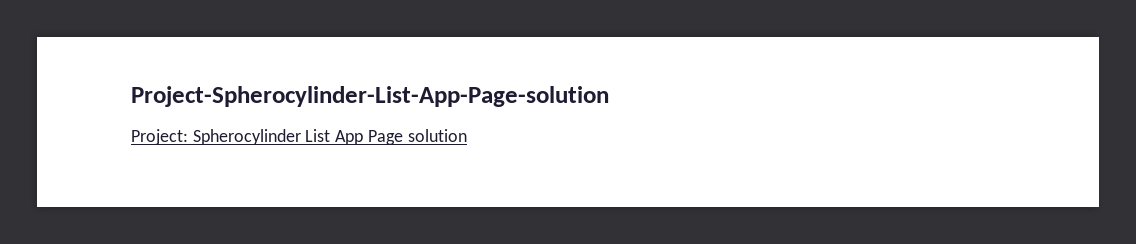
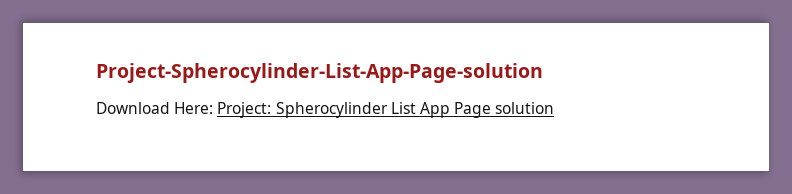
(609, 96) none -> [96,102,214,114] Download Here:

